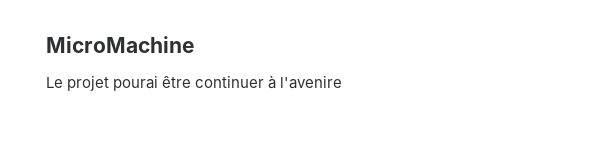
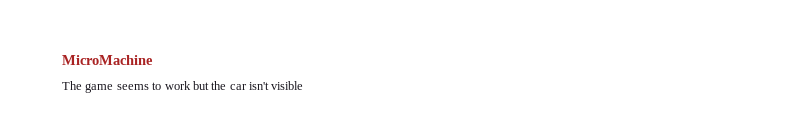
[46,75,343,91] Le projet pourai être continuer à l'avenire -> [62,81,304,93] The game seems to work but the car isn't visible

